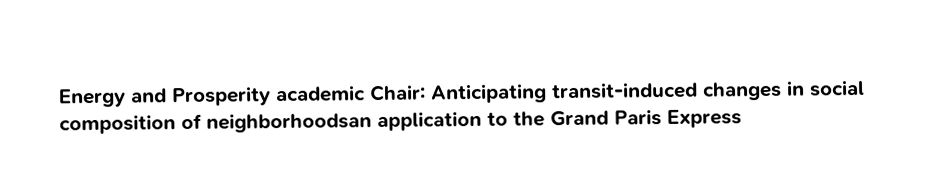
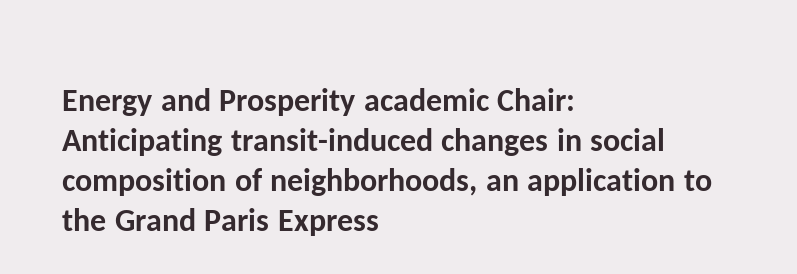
[206,112,372,133] neighborhoodsan -> [270,168,519,196] neighborhoods, an

